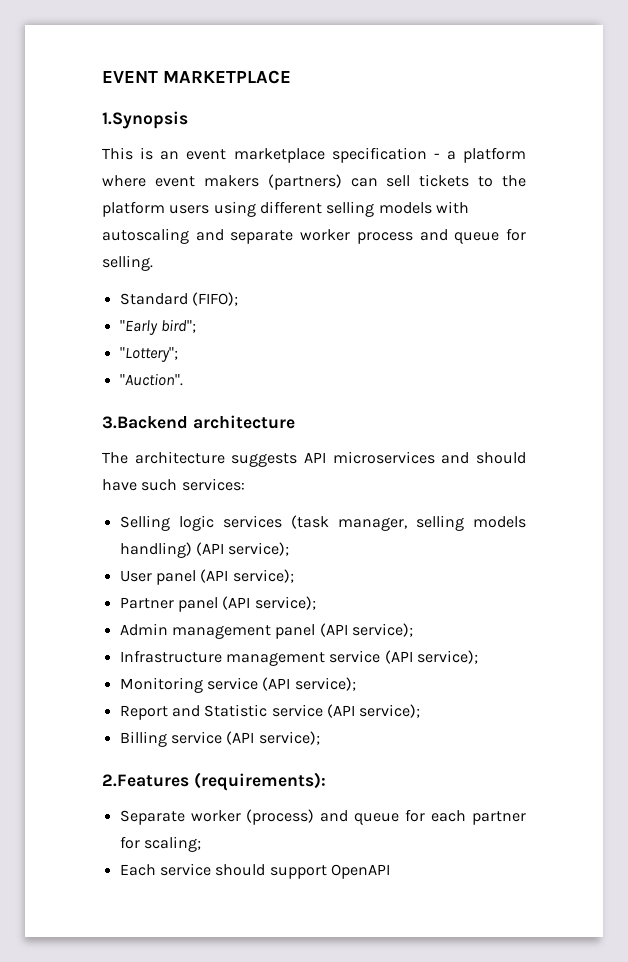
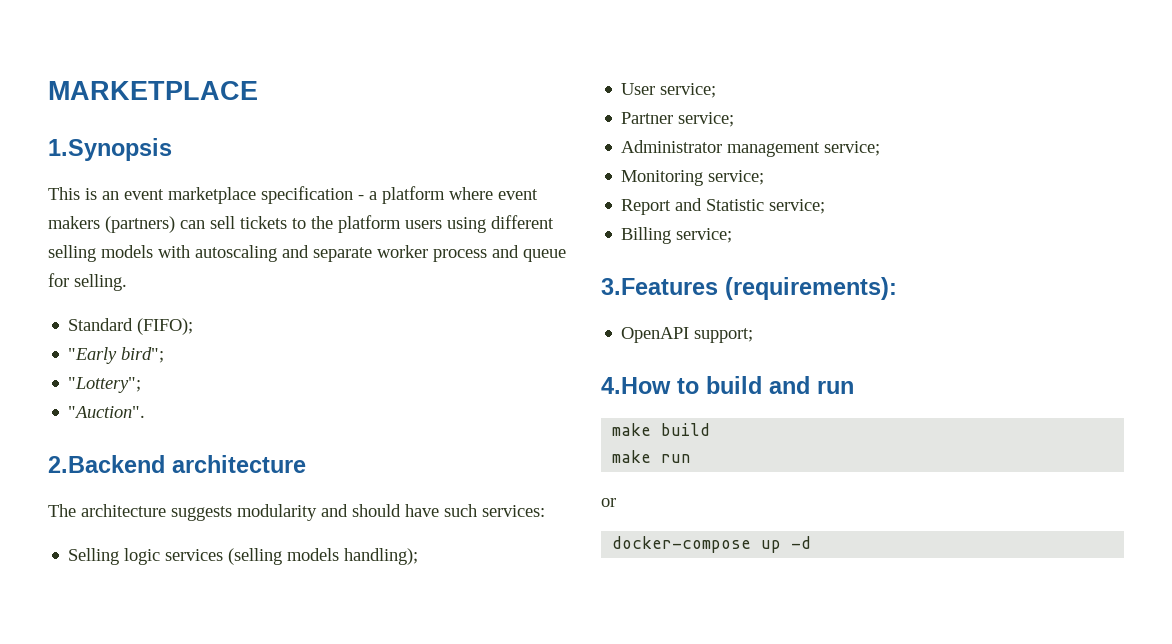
[102,71,158,83] EVENT -> (48, 90) none
[102,416,188,429] 3.Backend -> [48,455,165,473] 2.Backend
[304,451,435,464] API microservices -> [237,504,317,521] modularity
[290,515,526,531] [119,542,290,558] [119,569,294,585] [119,596,316,612] [119,623,413,639] [119,650,478,666] [119,677,356,693] [119,704,421,720] [119,731,320,747] [102,772,326,791] [119,809,526,825] [119,836,201,852] [119,863,390,879] (task manager, selling models handling) (API service); // User panel (API service); // Partner panel (API service); // Admin management panel (API service); // Infrastructure management service (API service); // Monitoring service (API service); // Report and Statistic service (API service); // Billing service (API service); // 2.Features (requirements): // Separate worker (process) and queue for each partner for scaling; // Each service should support OpenAPI -> [228,548,419,565] [621,83,717,98] [621,112,735,127] [621,140,881,157] [621,170,765,186] [621,198,826,215] [621,227,733,244] [601,277,897,300] [621,327,754,343] [601,376,854,394] [612,423,711,436] [612,450,692,463] [601,498,616,507] [612,536,812,553] (selling models handling); // User service; // Partner service; // Administrator management service; // Monitoring service; // Report and Statistic service; // Billing service; // 3.Features (requirements): // OpenAPI support; // 4.How to build and run // make build // make run // or // docker-compose up -d

